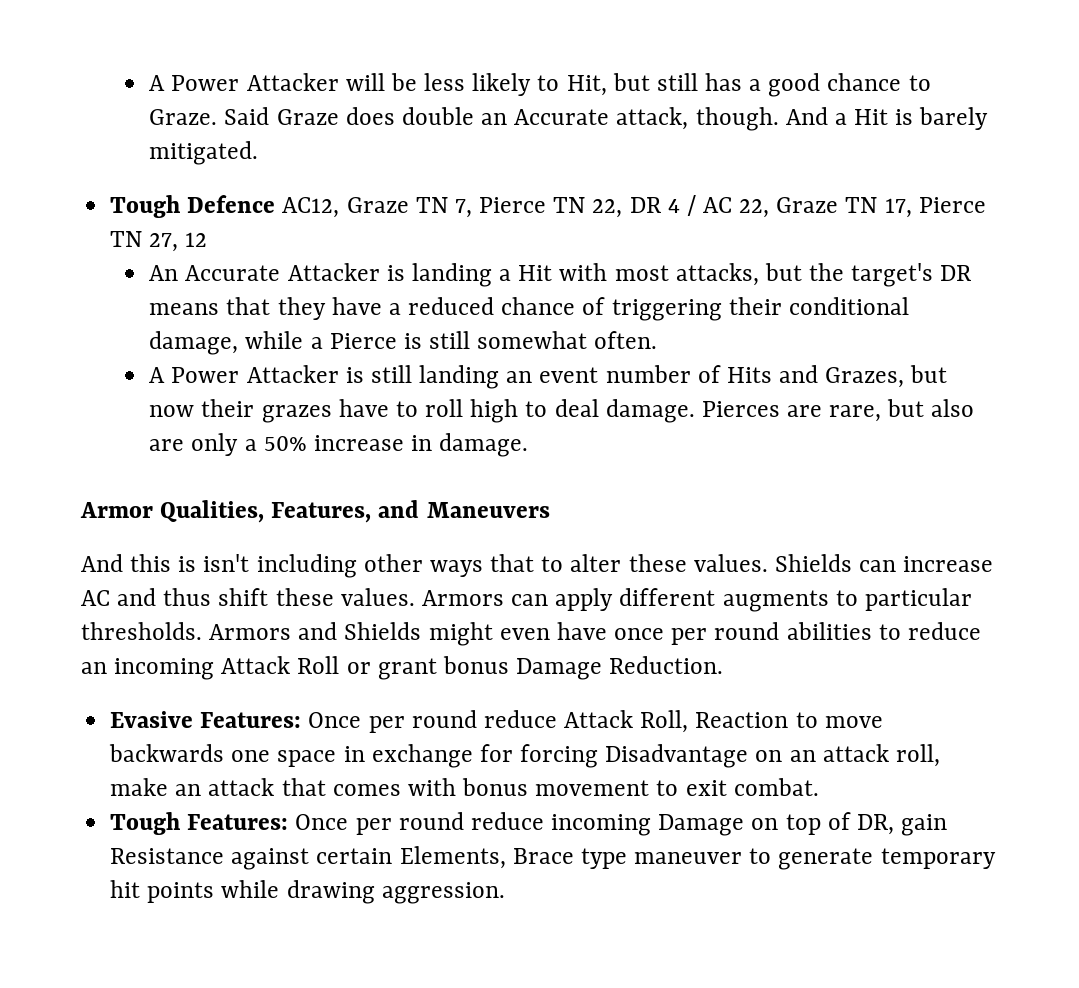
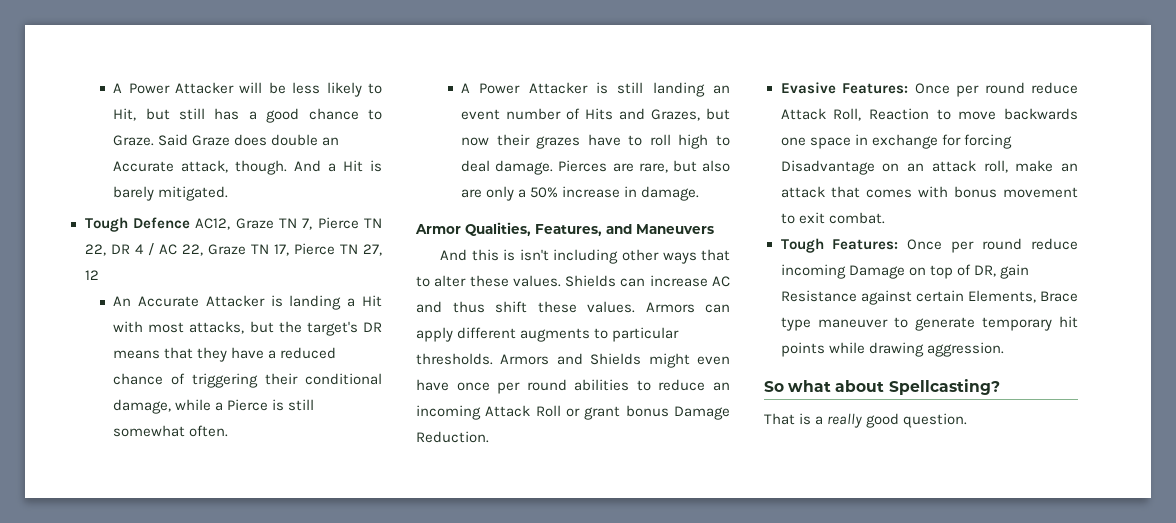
(505, 893) none -> [764,379,1000,395] [764,413,968,428] // So what about Spellcasting? // That is a really good question.

